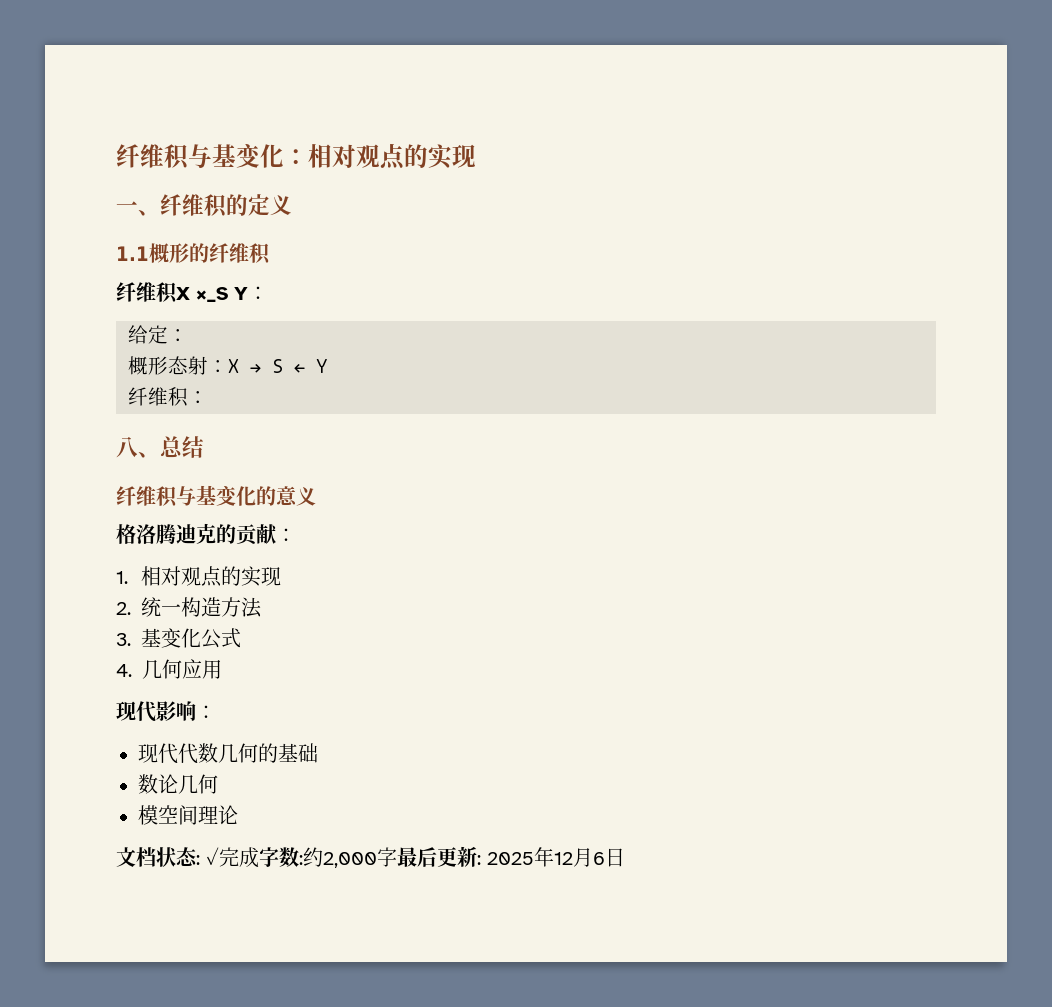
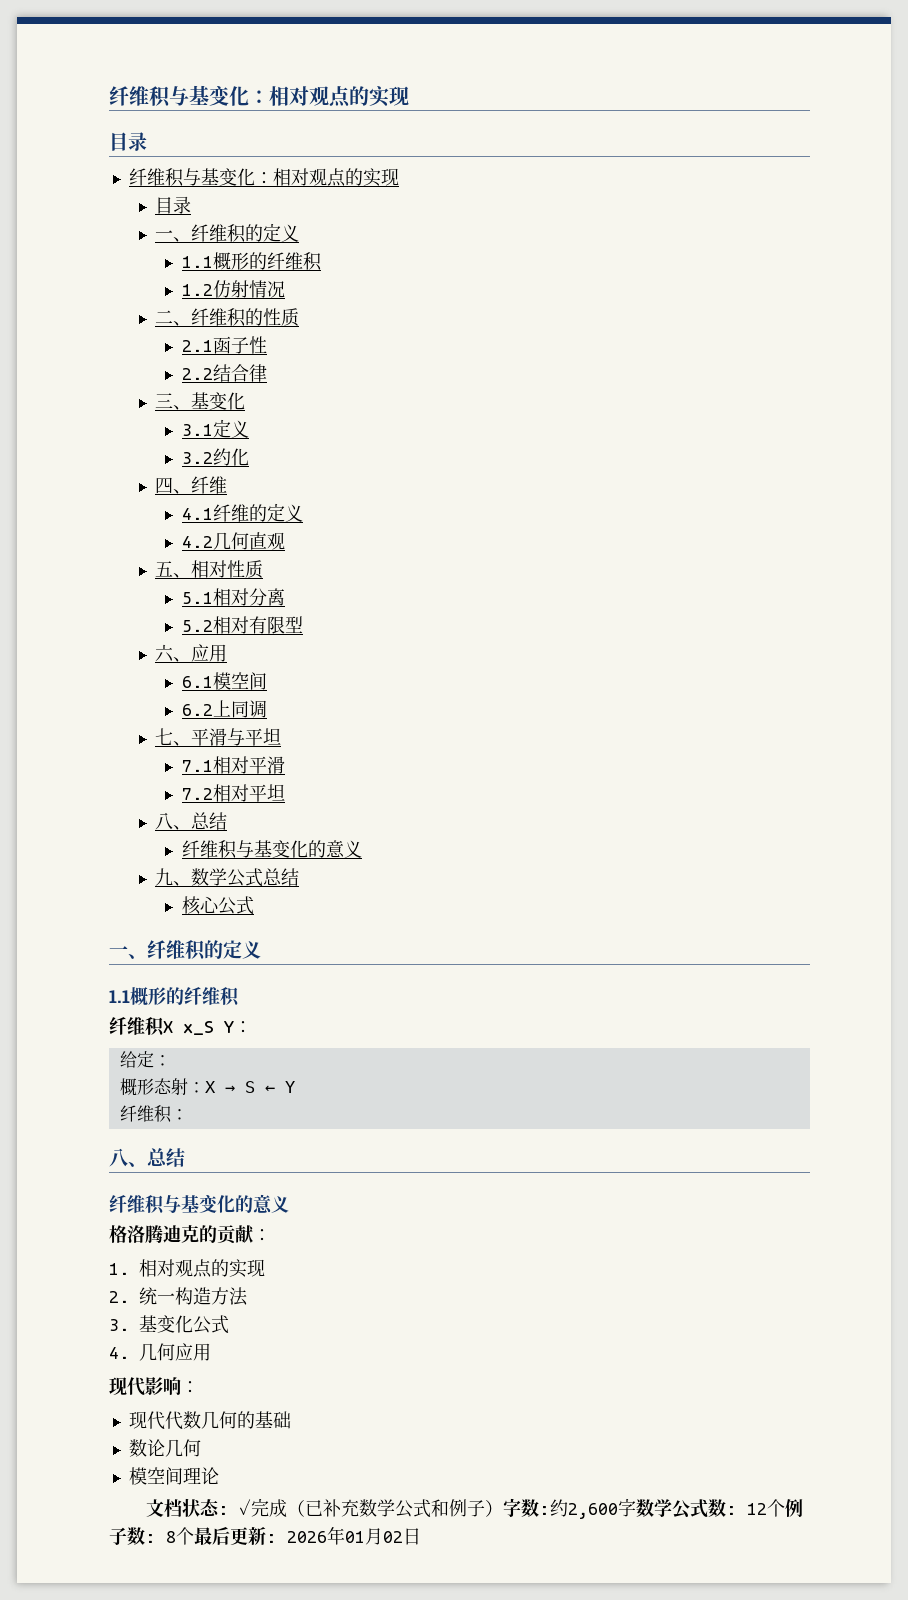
[116,143,476,170] 纤维积与基变化：相对观点的实现 -> [109,85,409,108] [109,132,147,151] [128,168,399,187] [155,196,192,214] [155,223,300,243] [181,252,322,271] [181,280,285,298] [155,308,300,327] [181,336,267,354] [181,364,267,382] [155,392,246,410] [181,419,249,438] [181,448,249,466] [155,476,228,494] [181,503,303,522] [181,532,285,550] [155,560,264,579] [181,588,285,606] [181,616,303,634] [155,644,228,662] [181,672,267,690] [181,700,267,718] [155,728,282,746] [181,756,285,774] [181,784,285,802] [155,812,228,830] [181,840,362,859] [155,868,300,887] [181,896,254,915] 纤维积与基变化：相对观点的实现 // 目录 // 纤维积与基变化：相对观点的实现 // 目录 // 一、纤维积的定义 // 1.1概形的纤维积 // 1.2仿射情况 // 二、纤维积的性质 // 2.1函子性 // 2.2结合律 // 三、基变化 // 3.1定义 // 3.2约化 // 四、纤维 // 4.1纤维的定义 // 4.2几何直观 // 五、相对性质 // 5.1相对分离 // 5.2相对有限型 // 六、应用 // 6.1模空间 // 6.2上同调 // 七、平滑与平坦 // 7.1相对平滑 // 7.2相对平坦 // 八、总结 // 纤维积与基变化的意义 // 九、数学公式总结 // 核心公式
[259,846,605,868] 字数:约2,000字最后更新: 2025年12月6 -> [287,1498,804,1519] [109,1526,403,1545] （已补充数学公式和例子）字数:约2,600字数学公式数: 12个例子数: 8个最后更新: 2026年01月02

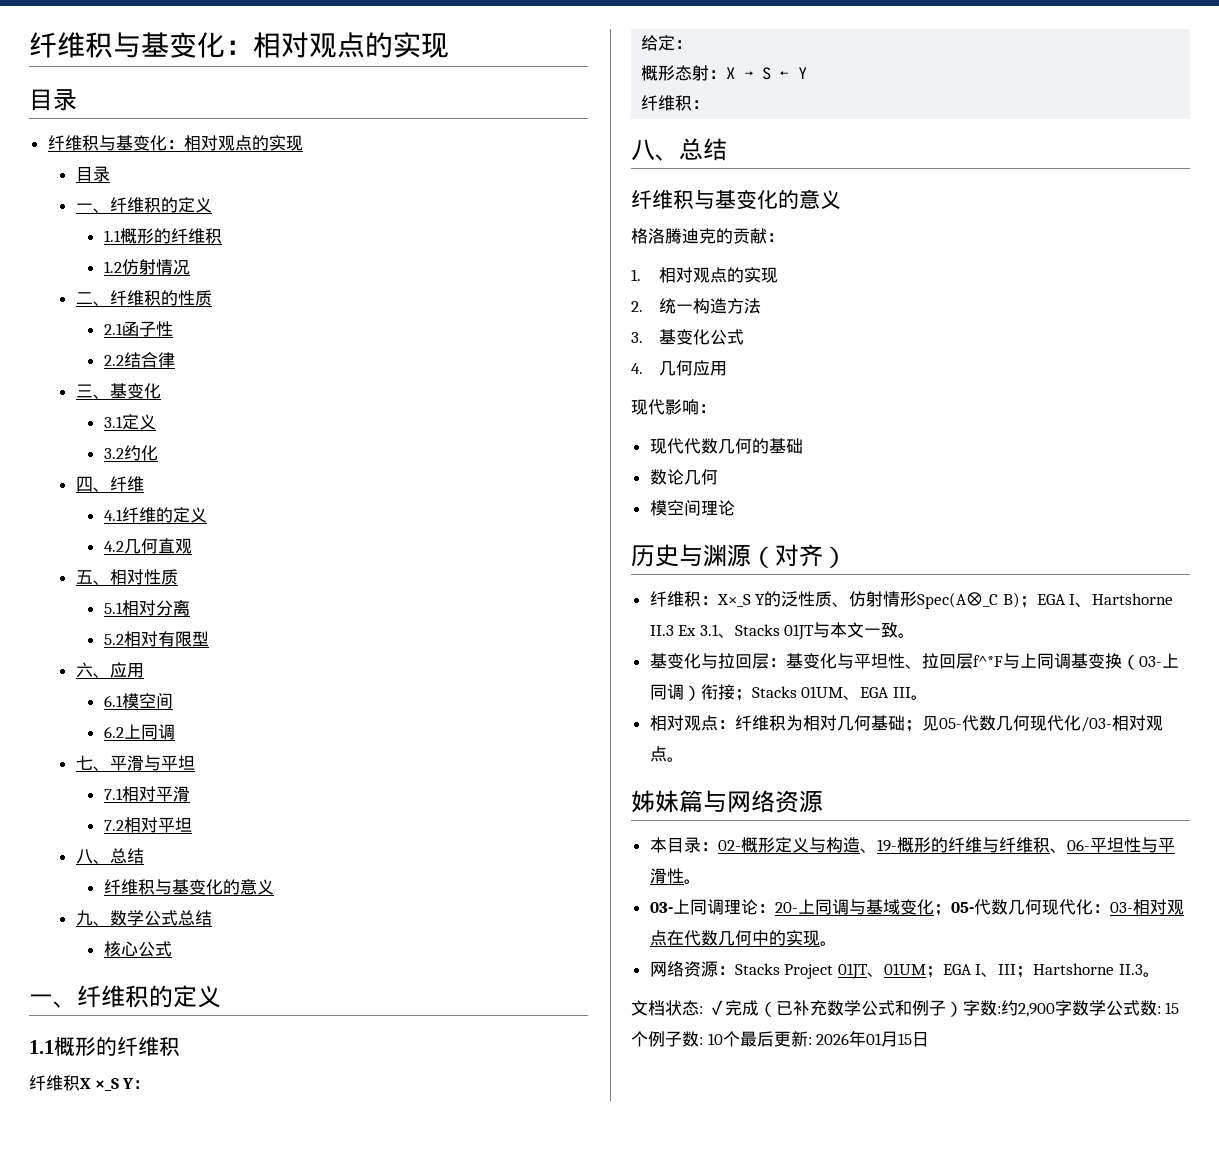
(219, 1476) none -> [631,544,847,568] [649,591,1174,609] [649,622,916,640] [649,653,1179,670] [649,684,928,701] [649,715,1163,732] [649,746,684,762] [631,790,823,813] [649,837,1175,853] [649,868,701,884] [649,899,1184,916] [649,930,837,946] [649,961,1161,979] // 历史与渊源（对齐） // 纤维积：X×_S Y的泛性质、仿射情形Spec(A⊗_C B)；EGA I、Hartshorne II.3 Ex 3.1、Stacks 01JT与本文一致。 // 基变化与拉回层：基变化与平坦性、拉回层f^*F与上同调基变换（03-上同调）衔接；Stacks 01UM、EGA III。 // 相对观点：纤维积为相对几何基础；见05-代数几何现代化/03-相对观点。 // 姊妹篇与网络资源 // 本目录：02-概形定义与构造、19-概形的纤维与纤维积、06-平坦性与平滑性。 // 03-上同调理论：20-上同调与基域变化；05-代数几何现代化：03-相对观点在代数几何中的实现。 // 网络资源：Stacks Project 01JT、01UM；EGA I、III；Hartshorne II.3。
[568,1503,619,1519] 2,600 -> [1017,1003,1055,1017] 2,900
[747,1503,768,1515] 12 -> [1165,1002,1180,1014] 15
[166,1531,176,1543] 8 -> [707,1033,723,1045] 10
[383,1531,403,1543] 02 -> [898,1033,913,1045] 15

